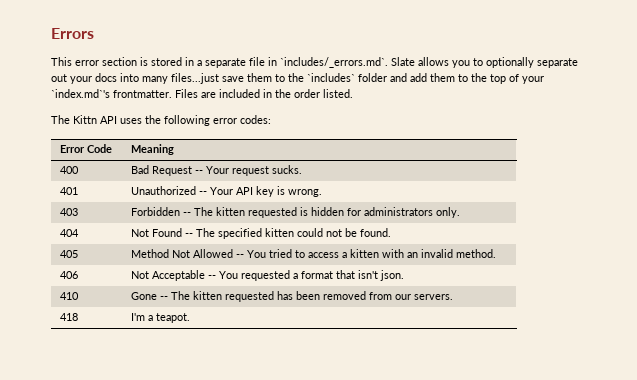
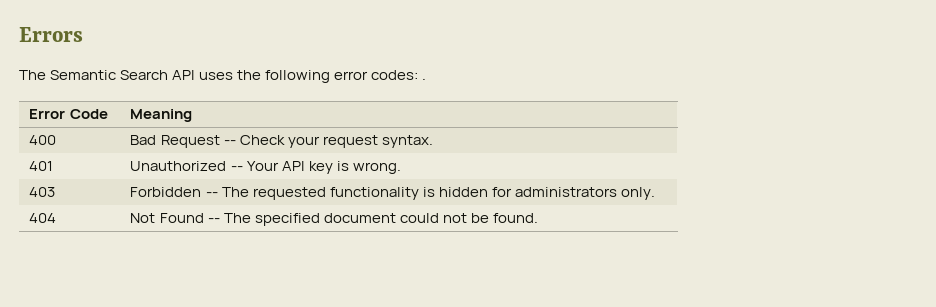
[51,57,578,68] [51,73,544,84] [51,89,353,98] [51,115,97,124] // This error section is stored in a separate file in `includes/_errors.md`. Slate allows you to optionally separate out your docs into many files...just save them to the `includes` folder and add them to the top of your `index.md`'s frontmatter. Files are included in the order listed. // The Kittn -> [19,70,169,80] // The Semantic Search
(271, 119) none -> [422,78,427,80] .
[205,165,302,176] Your request sucks. -> [239,135,433,148] Check your request syntax.
[215,207,297,218] kitten requested -> [252,187,419,200] requested functionality
[264,228,294,237] kitten -> [323,213,396,223] document
[59,250,78,258] [130,249,496,258] [59,271,78,279] [130,270,404,281] [59,292,79,300] [130,291,453,302] [59,313,78,321] [130,313,190,323] // 405 | Method Not Allowed -- You tried to access a kitten with an invalid method. // 406 | Not Acceptable -- You requested a format that isn't json. // 410 | Gone -- The kitten requested has been removed from our servers. // 418 | I'm a teapot. -> (538, 218) none

